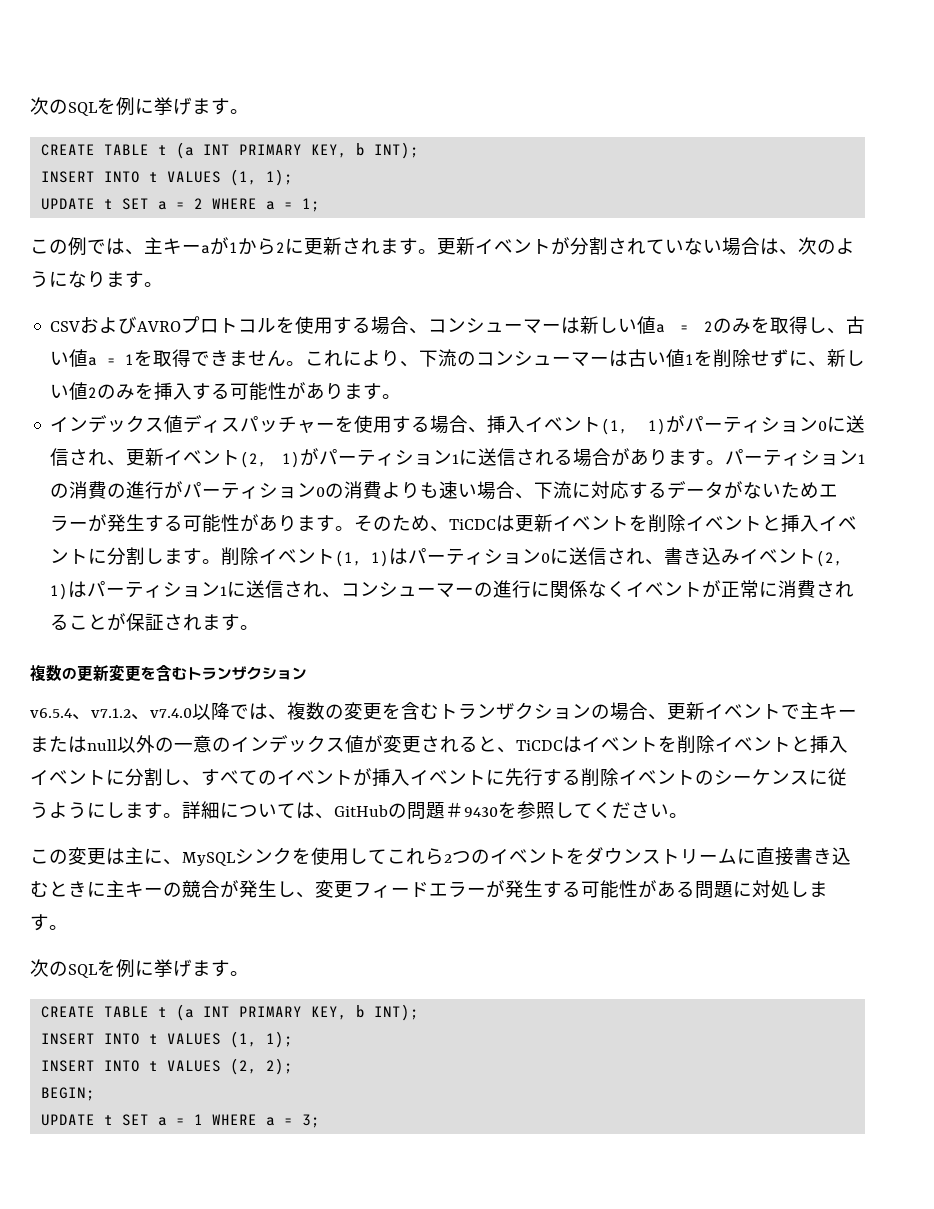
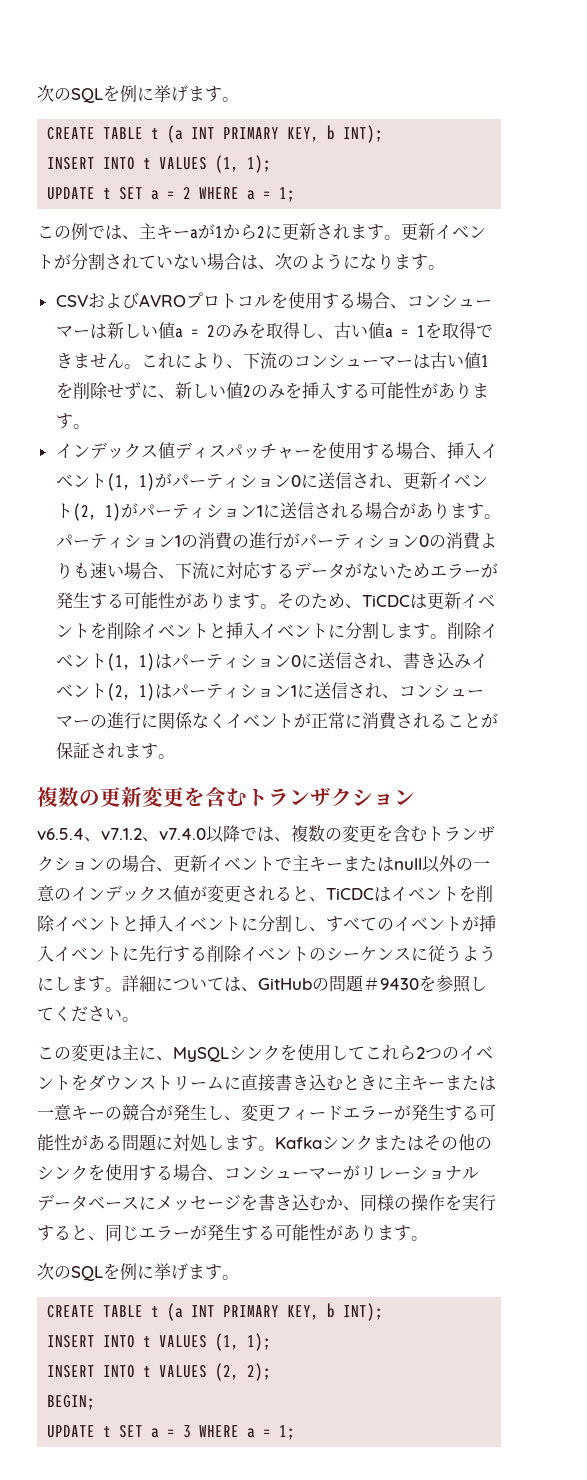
(163, 891) none -> [445,1075,496,1091] [37,1104,105,1121] または一意キー
(68, 927) none -> [275,1134,492,1151] [37,1164,479,1181] [37,1194,496,1211] [37,1224,428,1241] Kafkaシンクまたはその他のシンクを使用する場合、コンシューマーがリレーショナルデータベースにメッセージを書き込むか、同様の操作を実行すると、同じエラーが発生する可能性があります。
[194,1114,321,1128] 1 WHERE a = 3; -> [183,1425,296,1440] 3 WHERE a = 1;

